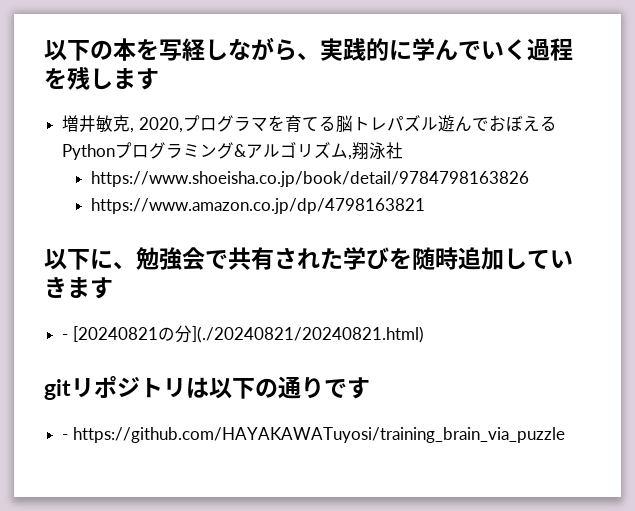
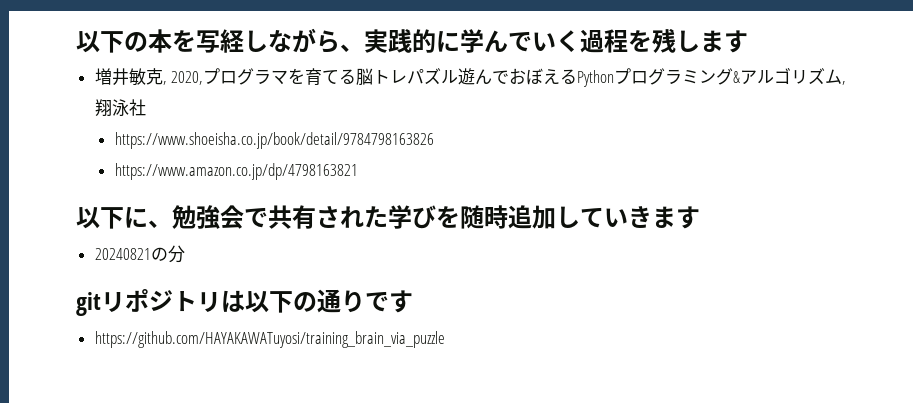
[62,326,158,342] - [20240821 -> [94,248,151,260] 20240821
[191,326,424,343] ](./20240821/20240821.html) -> (185, 254) none
[62,434,69,440] - -> (413, 301) none

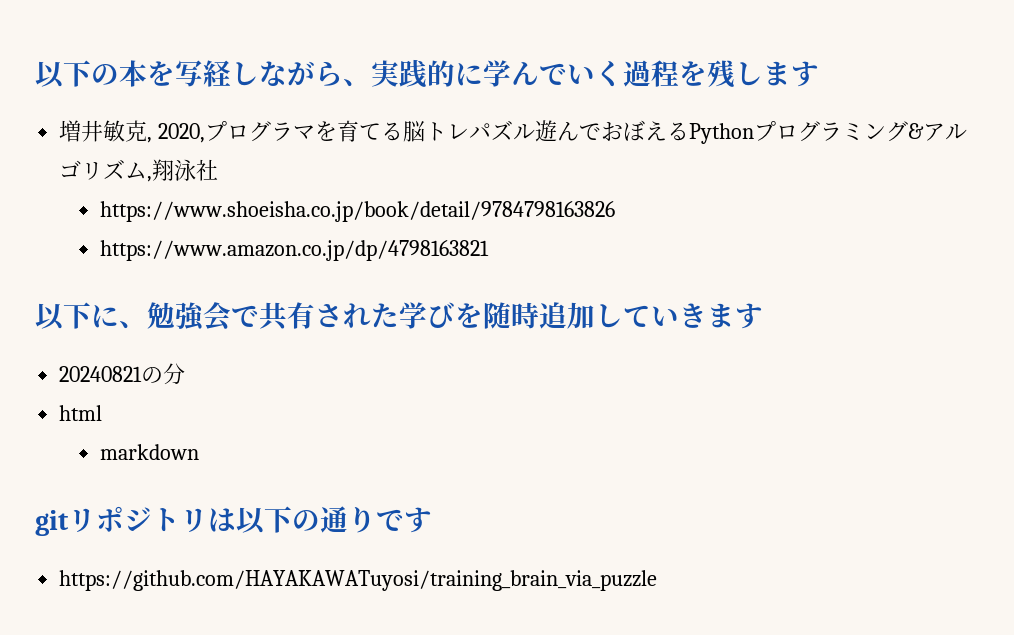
(185, 254) none -> [59,405,103,421] [99,444,199,460] // html // markdown

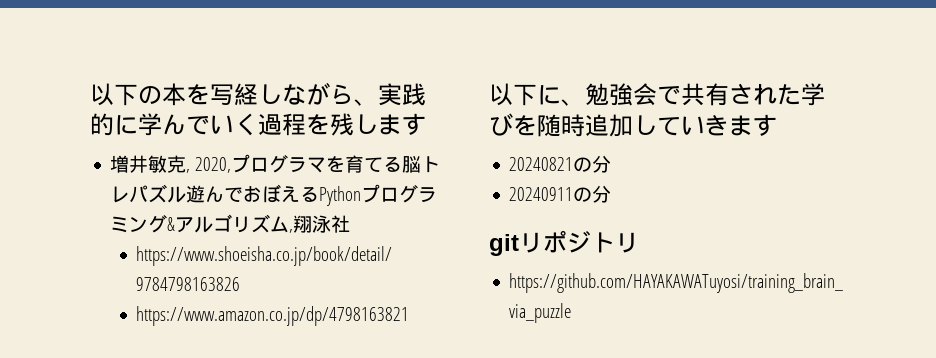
[59,405,103,421] [99,444,199,460] html // markdown -> [509,185,612,203] 20240911の分
[208,506,432,534] は以下の通りです -> (639, 242) none

